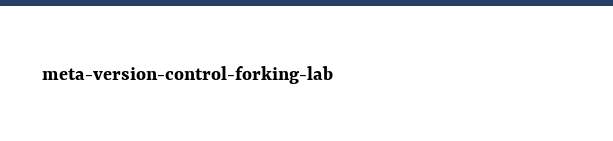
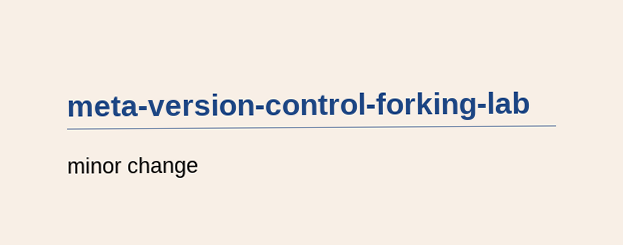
(333, 75) none -> [67,156,199,179] // minor change

